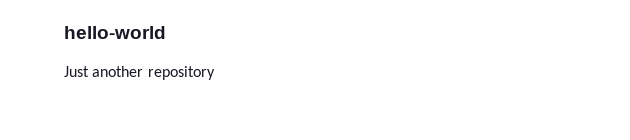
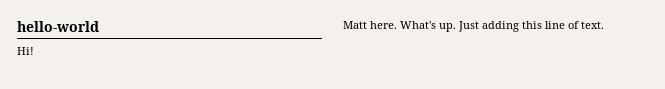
[64,66,215,80] Just another repository -> [17,47,34,55] [343,21,604,32] Hi! // Matt here. What's up. Just adding this line of text.

